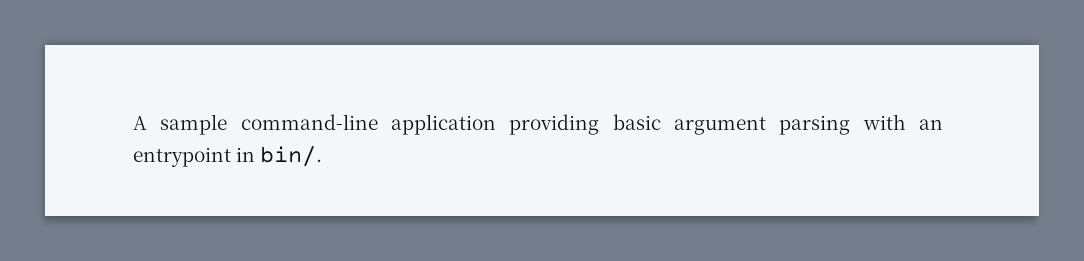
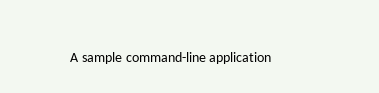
[509,114,944,135] [133,146,323,167] providing basic argument parsing with an entrypoint in bin/. -> (272, 58) none

